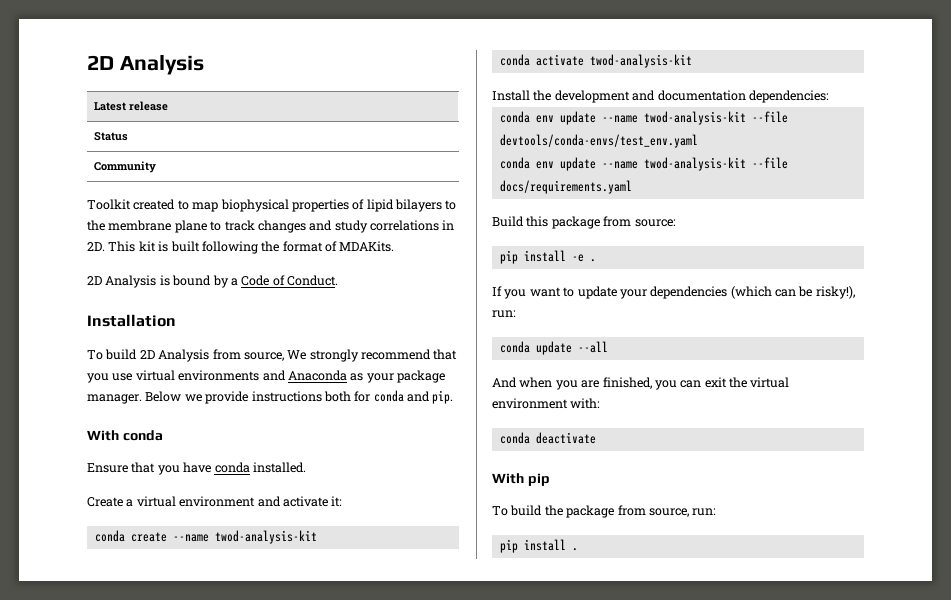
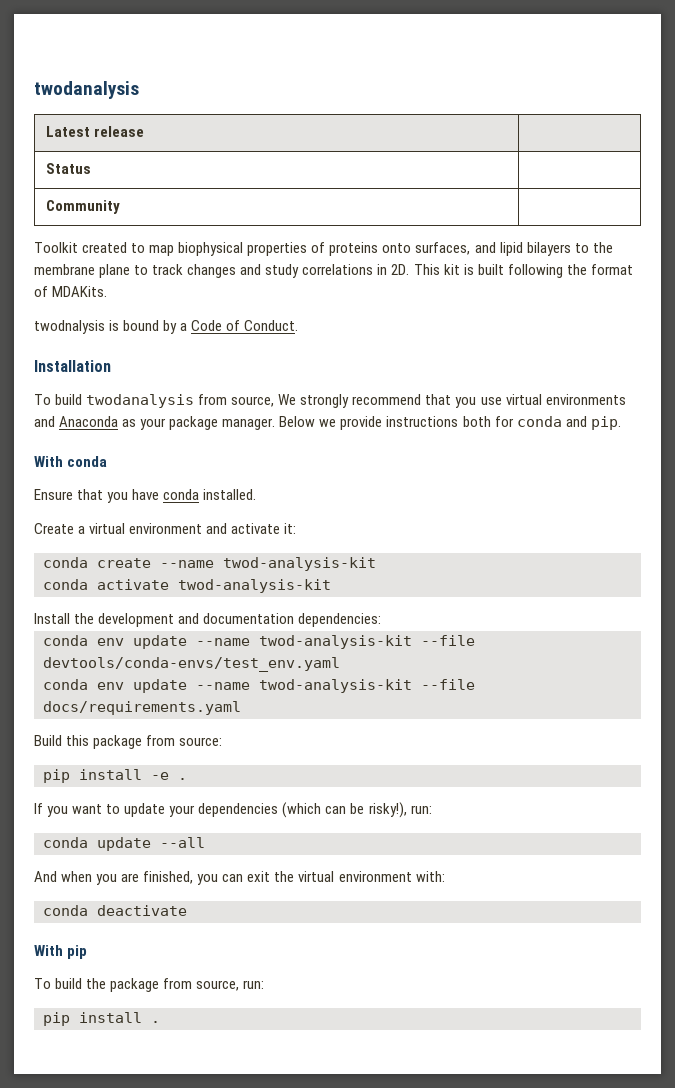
[87,54,204,75] 2D Analysis -> [34,81,139,99] twodanalysis
(365, 204) none -> [329,242,496,256] proteins onto surfaces, and
[87,275,157,288] 2D Analysis -> [34,320,105,334] twodnalysis
[139,349,210,362] 2D Analysis -> [86,394,195,408] twodanalysis

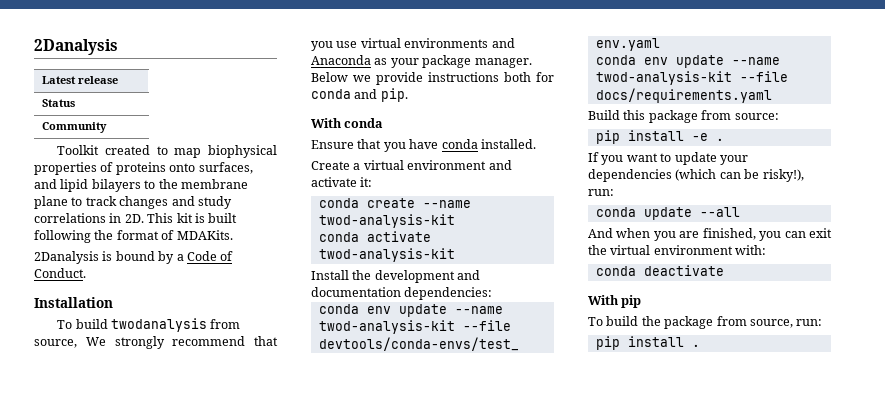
[34,81,139,99] twodanalysis -> [34,39,118,55] 2Danalysis
[34,320,105,334] twodnalysis -> [34,251,99,264] 2Danalysis

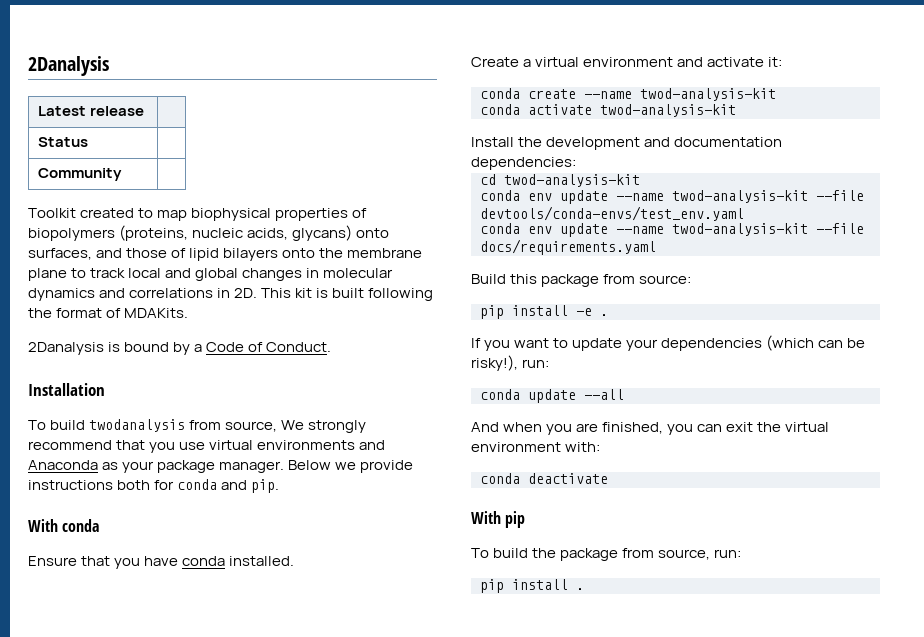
[115,162,166,175] proteins -> [28,225,353,241] biopolymers (proteins, nucleic acids, glycans)
(57, 184) none -> [126,248,187,258] those of
[144,180,156,189] to -> [282,248,316,258] onto
[119,196,232,209] changes and study -> [128,268,394,281] [28,288,126,301] local and global changes in molecular dynamics and
(493, 293) none -> [480,174,640,187] // cd twod-analysis-kit

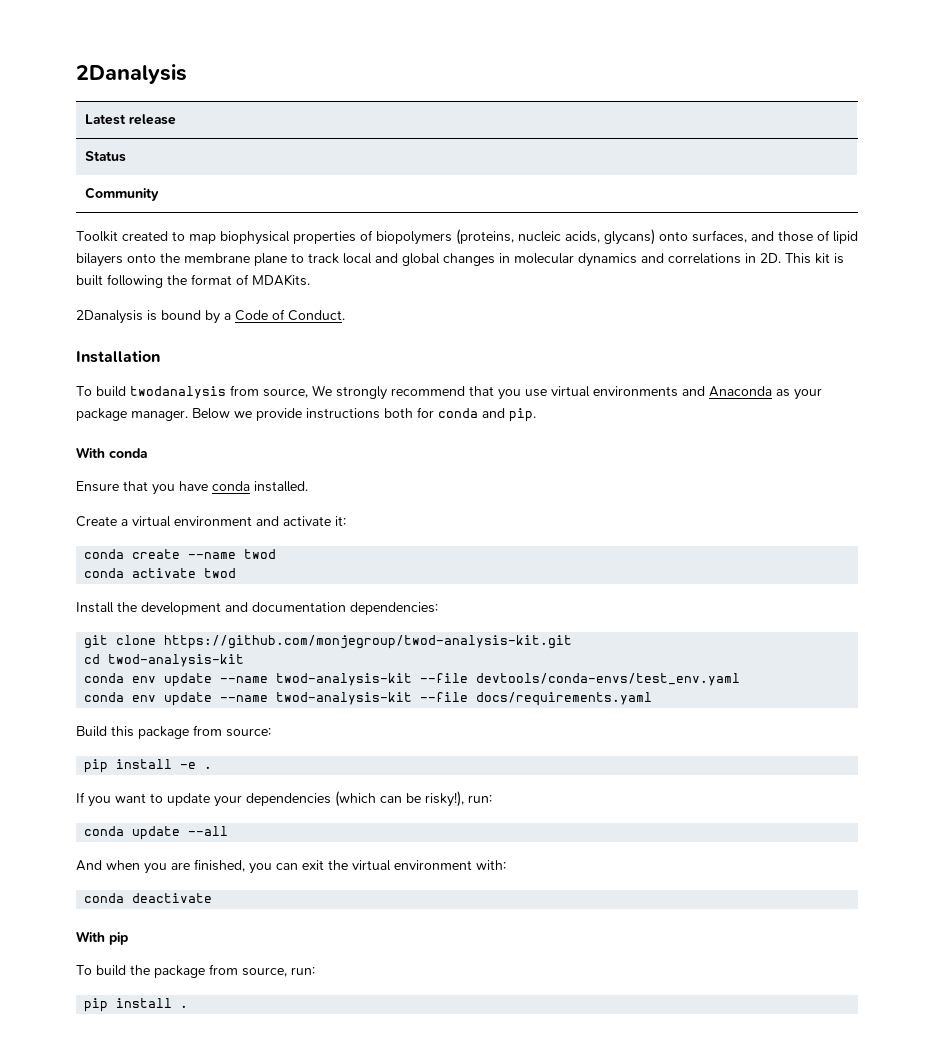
[640,88,776,101] twod-analysis-kit -> [244,549,277,559] twod
[600,104,736,117] twod-analysis-kit -> [204,568,237,578] twod
(576, 163) none -> [84,635,573,649] // git clone https://github.com/monjegroup/twod-analysis-kit.git

